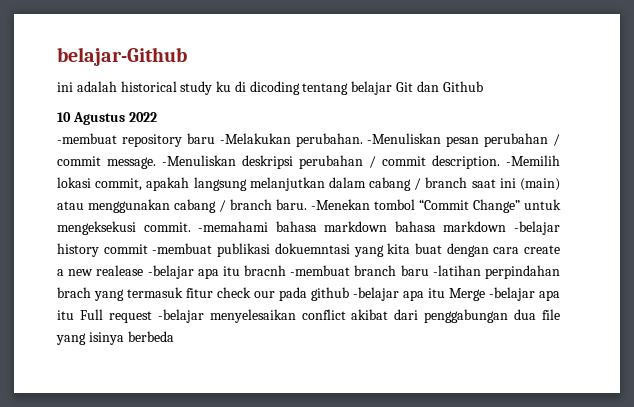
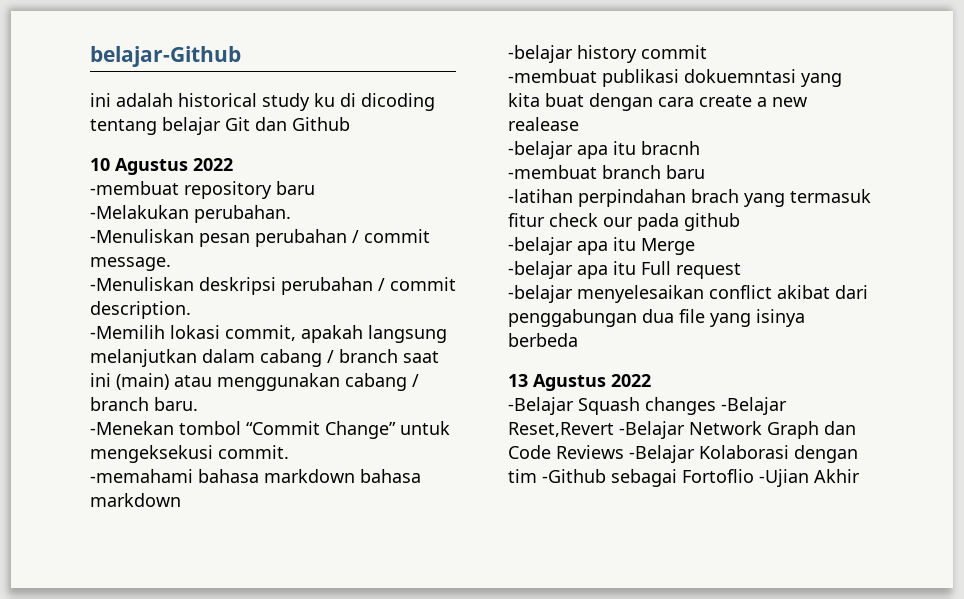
(215, 138) none -> (315, 188) //
(363, 140) none -> (291, 214) //
(156, 163) none -> (171, 264) //
(500, 162) none -> (191, 310) //
(307, 204) none -> (198, 404) //
(191, 227) none -> (289, 452) //
(507, 226) none -> (181, 500) //
(148, 249) none -> (707, 52) //
(144, 270) none -> (579, 124) //
(287, 270) none -> (700, 148) //
(429, 270) none -> (705, 172) //
(349, 294) none -> (740, 222) //
(485, 294) none -> (695, 246) //
(152, 317) none -> (741, 271) //
(174, 336) none -> [508,374,651,391] [508,397,787,415] [508,421,856,439] [508,445,858,463] [508,469,860,487] // 13 Agustus 2022 // -Belajar Squash changes -Belajar Reset,Revert -Belajar Network Graph dan Code Reviews -Belajar Kolaborasi dengan tim -Github sebagai Fortoflio -Ujian Akhir

